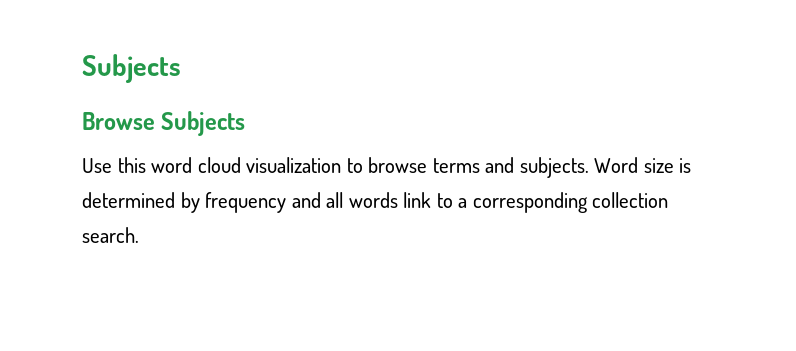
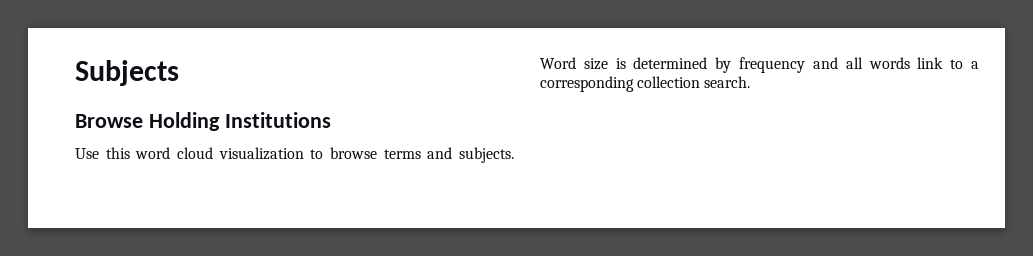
[161,111,246,136] Subjects -> [148,112,331,131] Holding Institutions

